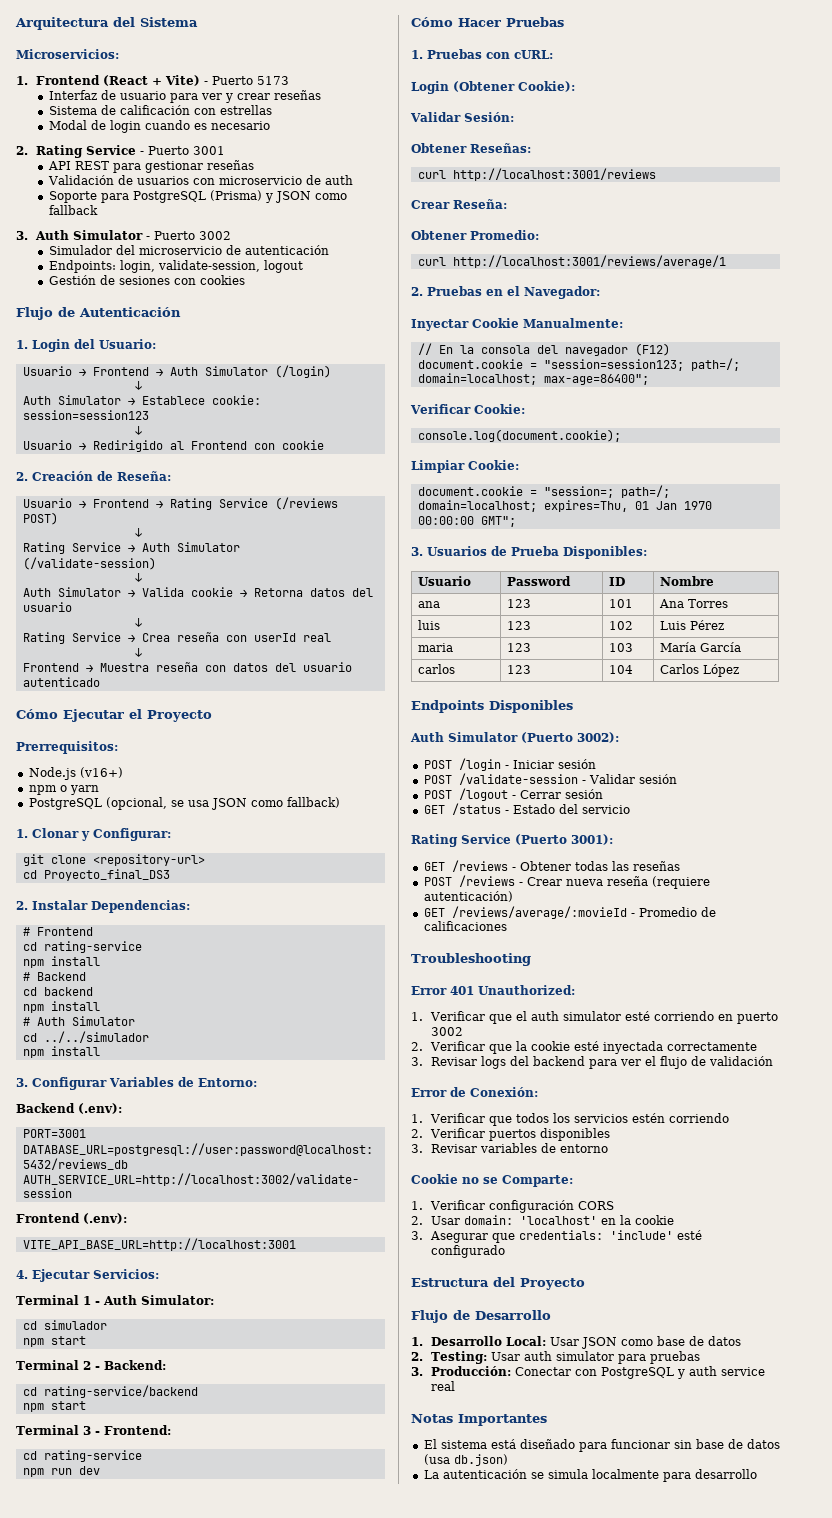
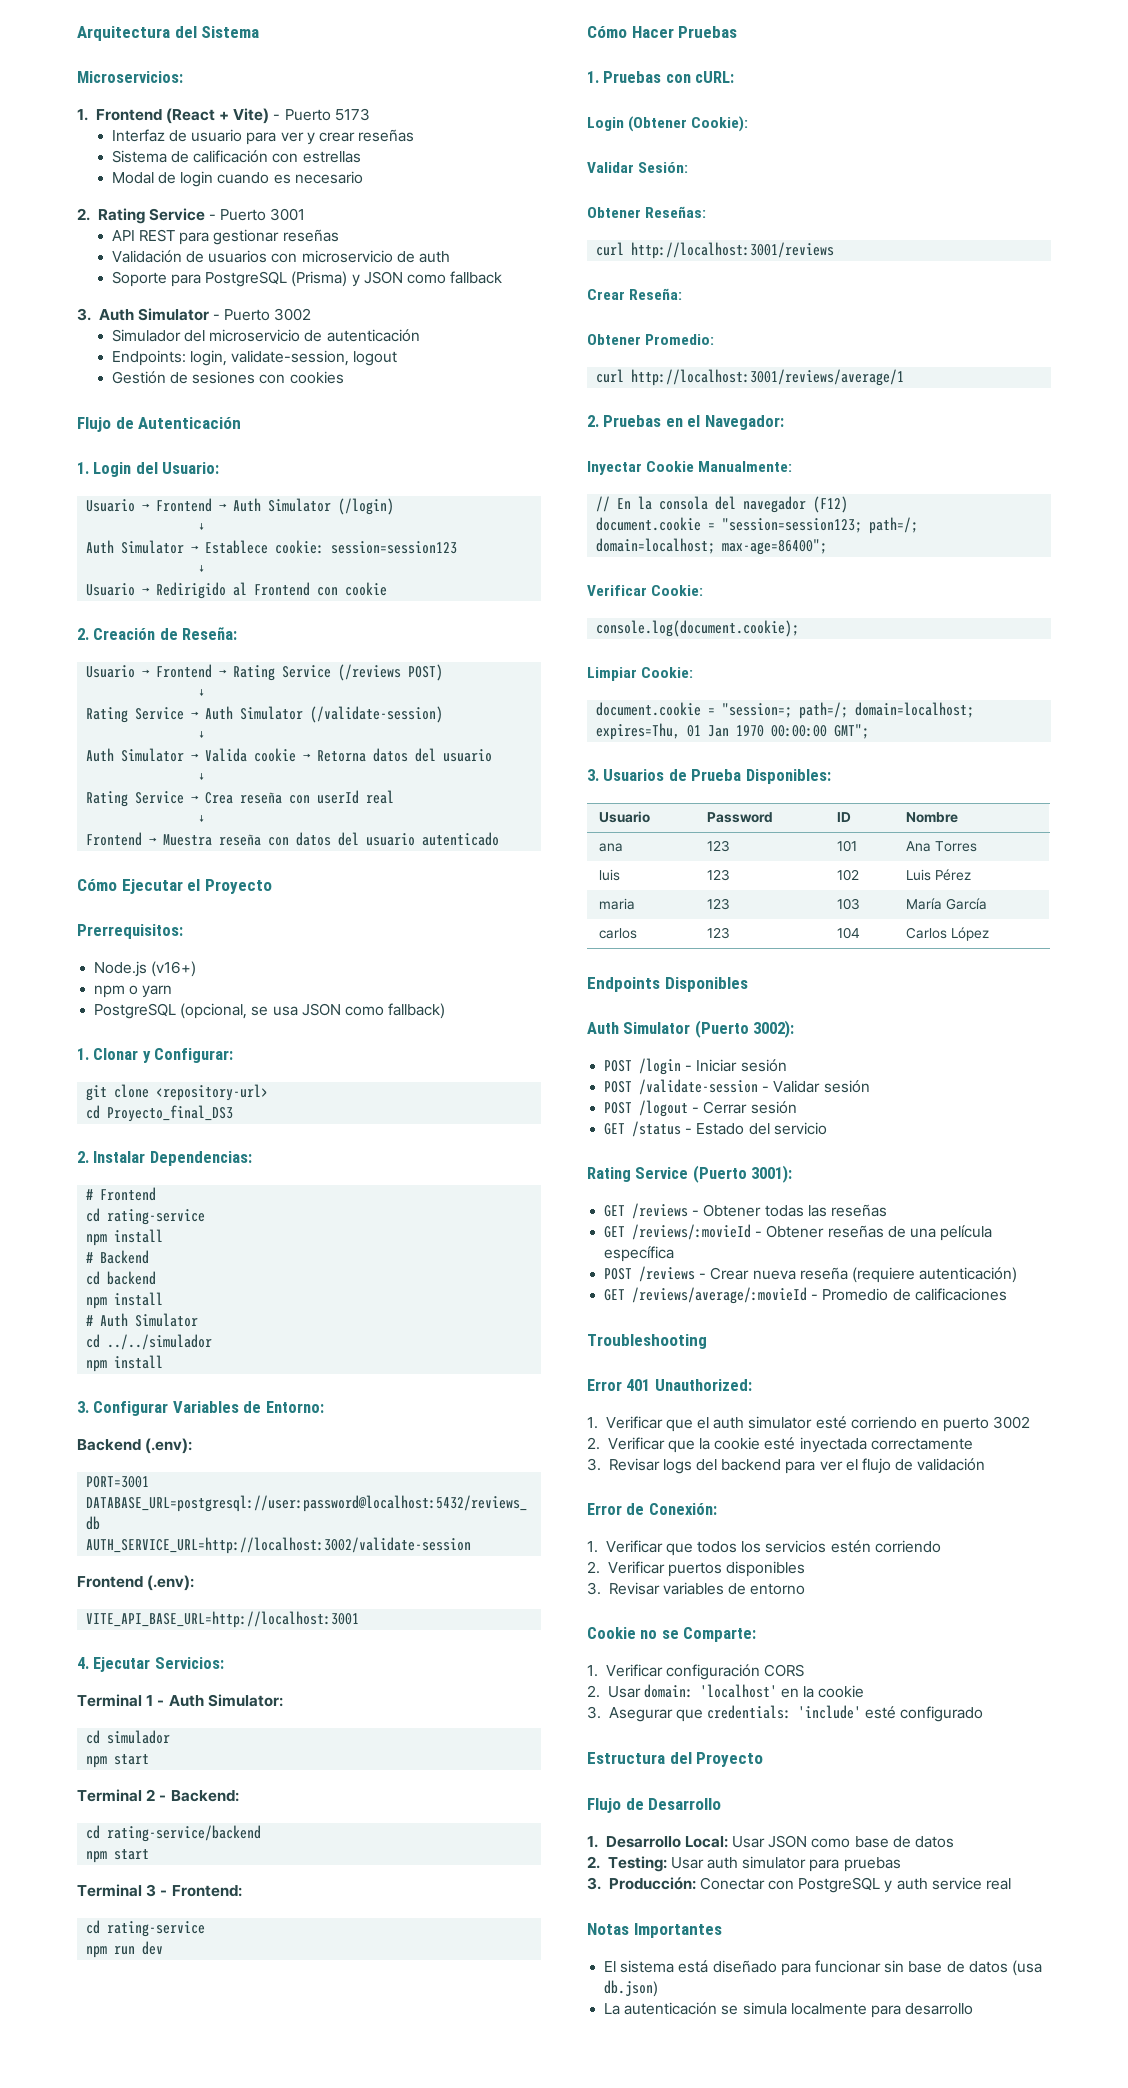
(680, 866) none -> [604,1224,993,1241] [604,1246,675,1262] // GET /reviews/:movieId - Obtener reseñas de una película específica

